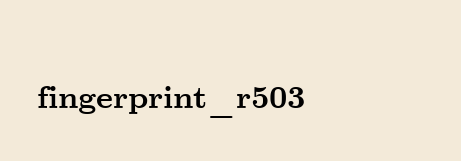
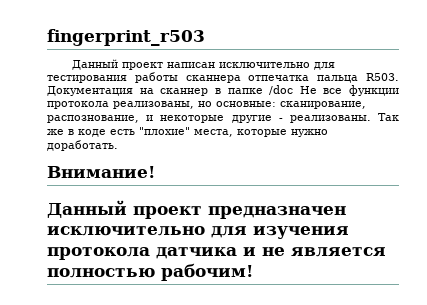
(305, 102) none -> [72,59,336,70] [47,72,400,83] [47,85,399,96] [47,101,366,109] [47,113,399,123] [47,127,328,137] [47,140,118,151] [47,166,155,178] [47,200,346,219] [47,225,349,239] [47,247,386,260] [47,263,253,281] // Данный проект написан исключительно для тестирования работы сканнера отпечатка пальца R503. Документация на сканнер в папке /doc Не все функции протокола реализованы, но основные: сканирование, распознование, и некоторые другие - реализованы. Так же в коде есть "плохие" места, которые нужно доработать. // Внимание! // Данный проект предназначен исключительно для изучения протокола датчика и не является полностью рабочим!

